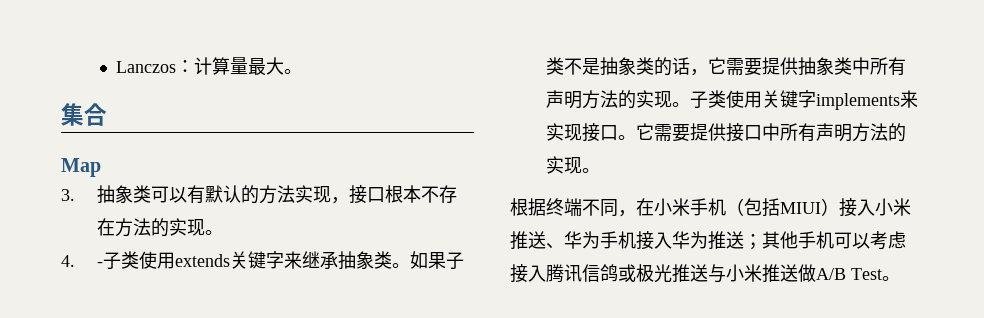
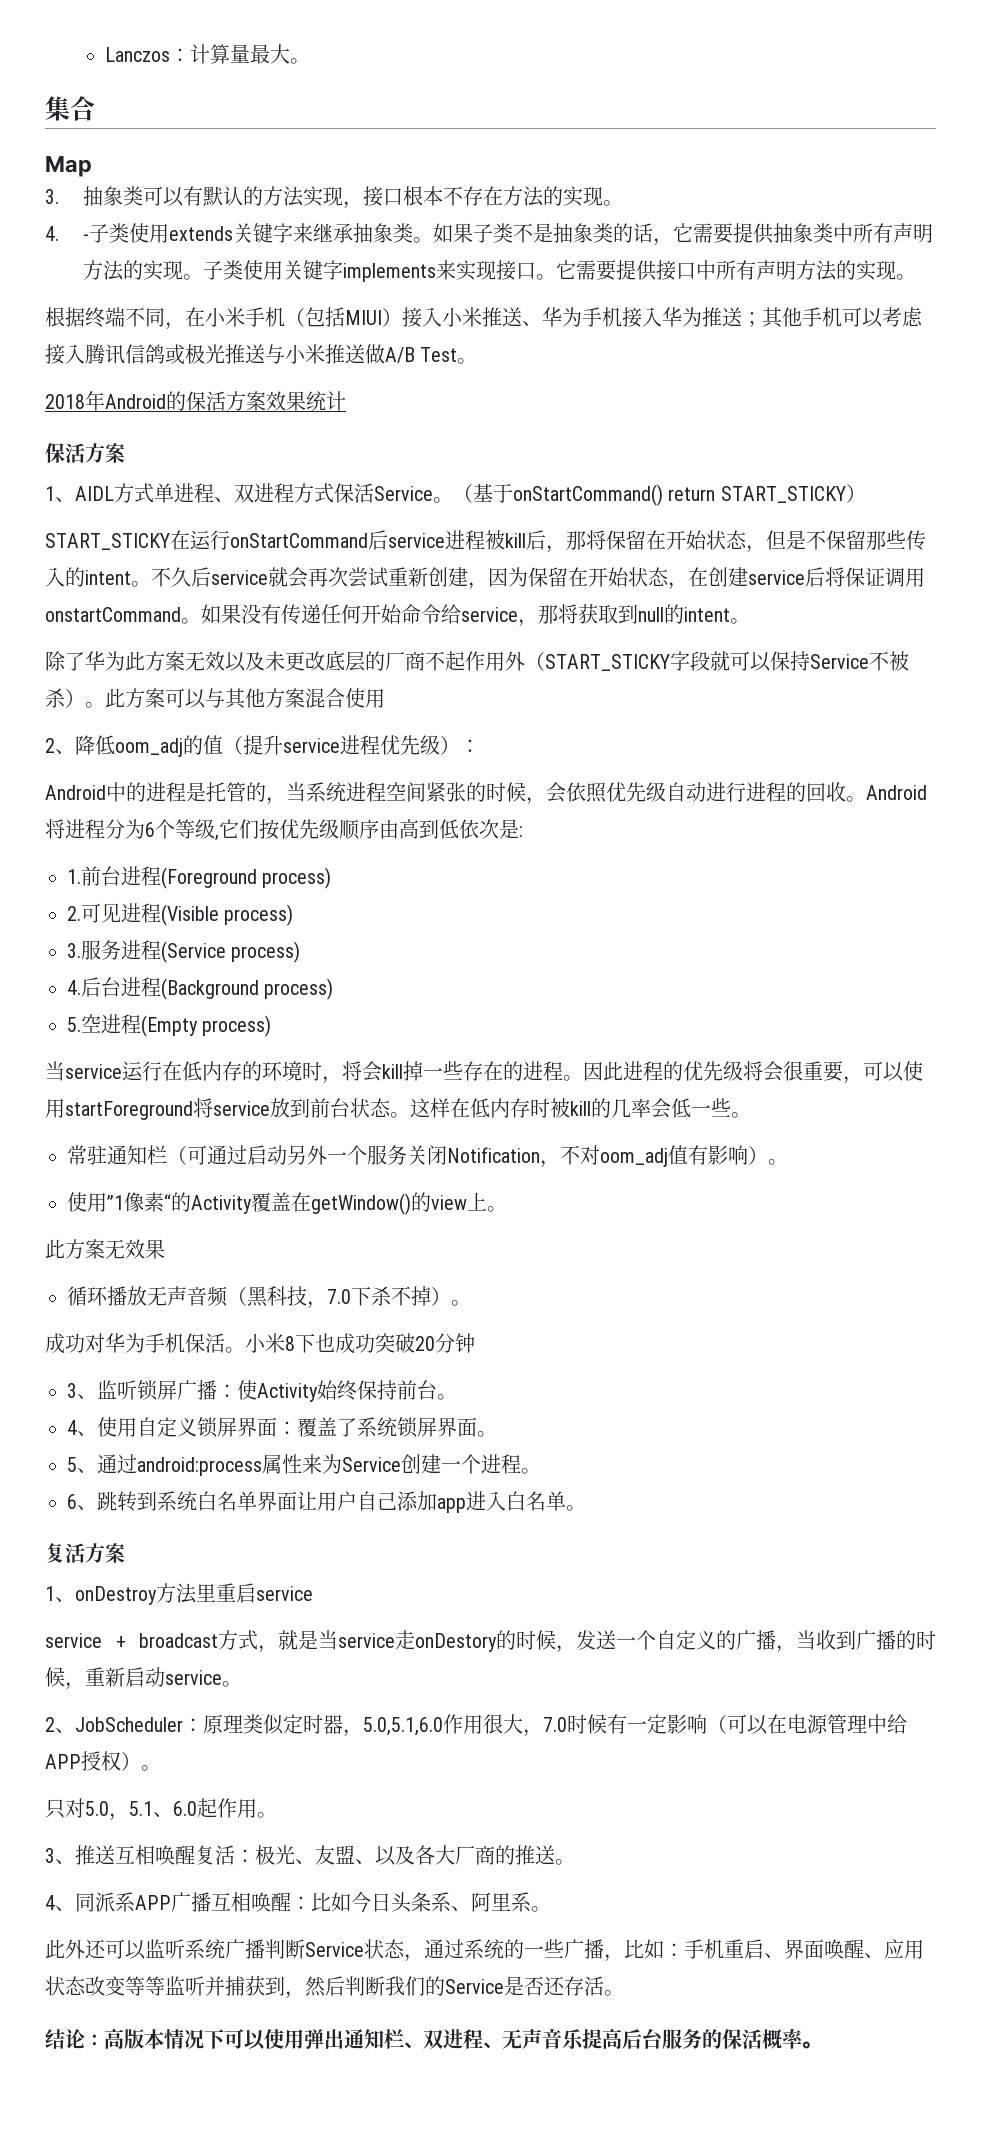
(900, 278) none -> [45,391,346,411] [45,443,125,463] [45,483,866,506] [45,530,926,553] [45,567,925,590] [45,604,750,627] [45,651,909,672] [45,688,385,709] [45,735,480,757] [45,782,927,805] [45,819,523,841] [67,866,332,889] [67,903,294,926] [67,940,301,963] [67,977,334,1000] [67,1014,272,1037] [45,1061,923,1084] [45,1098,751,1120] [67,1145,788,1168] [67,1192,507,1215] [45,1239,165,1259] [67,1286,471,1309] [45,1333,475,1354] [67,1380,457,1402] [67,1417,497,1438] [67,1454,541,1476] [67,1491,586,1513] [45,1543,125,1563] [45,1583,313,1605] [45,1630,936,1653] [45,1667,242,1690] [45,1714,907,1737] [45,1751,161,1771] [45,1798,277,1821] [45,1845,575,1866] [45,1892,551,1913] [45,1939,924,1962] [45,1976,624,1999] [45,2028,821,2050] // 2018年Android的保活方案效果统计 // 保活方案 // 1、AIDL方式单进程、双进程方式保活Service。（基于onStartCommand() return START_STICKY） // START_STICKY在运行onStartCommand后service进程被kill后，那将保留在开始状态，但是不保留那些传入的intent。不久后service就会再次尝试重新创建，因为保留在开始状态，在创建service后将保证调用onstartCommand。如果没有传递任何开始命令给service，那将获取到null的intent。 // 除了华为此方案无效以及未更改底层的厂商不起作用外（START_STICKY字段就可以保持Service不被杀）。此方案可以与其他方案混合使用 // 2、降低oom_adj的值（提升service进程优先级）： // Android中的进程是托管的，当系统进程空间紧张的时候，会依照优先级自动进行进程的回收。Android将进程分为6个等级,它们按优先级顺序由高到低依次是: // 1.前台进程(Foreground process) // 2.可见进程(Visible process) // 3.服务进程(Service process) // 4.后台进程(Background process) // 5.空进程(Empty process) // 当service运行在低内存的环境时，将会kill掉一些存在的进程。因此进程的优先级将会很重要，可以使用startForeground将service放到前台状态。这样在低内存时被kill的几率会低一些。 // 常驻通知栏（可通过启动另外一个服务关闭Notification，不对oom_adj值有影响）。 // 使用”1像素“的Activity覆盖在getWindow()的view上。 // 此方案无效果 // 循环播放无声音频（黑科技，7.0下杀不掉）。 // 成功对华为手机保活。小米8下也成功突破20分钟 // 3、监听锁屏广播：使Activity始终保持前台。 // 4、使用自定义锁屏界面：覆盖了系统锁屏界面。 // 5、通过android:process属性来为Service创建一个进程。 // 6、跳转到系统白名单界面让用户自己添加app进入白名单。 // 复活方案 // 1、onDestroy方法里重启service // service + broadcast方式，就是当service走onDestory的时候，发送一个自定义的广播，当收到广播的时候，重新启动service。 // 2、JobScheduler：原理类似定时器，5.0,5.1,6.0作用很大，7.0时候有一定影响（可以在电源管理中给APP授权）。 // 只对5.0，5.1、6.0起作用。 // 3、推送互相唤醒复活：极光、友盟、以及各大厂商的推送。 // 4、同派系APP广播互相唤醒：比如今日头条系、阿里系。 // 此外还可以监听系统广播判断Service状态，通过系统的一些广播，比如：手机重启、界面唤醒、应用状态改变等等监听并捕获到，然后判断我们的Service是否还存活。 // 结论：高版本情况下可以使用弹出通知栏、双进程、无声音乐提高后台服务的保活概率。

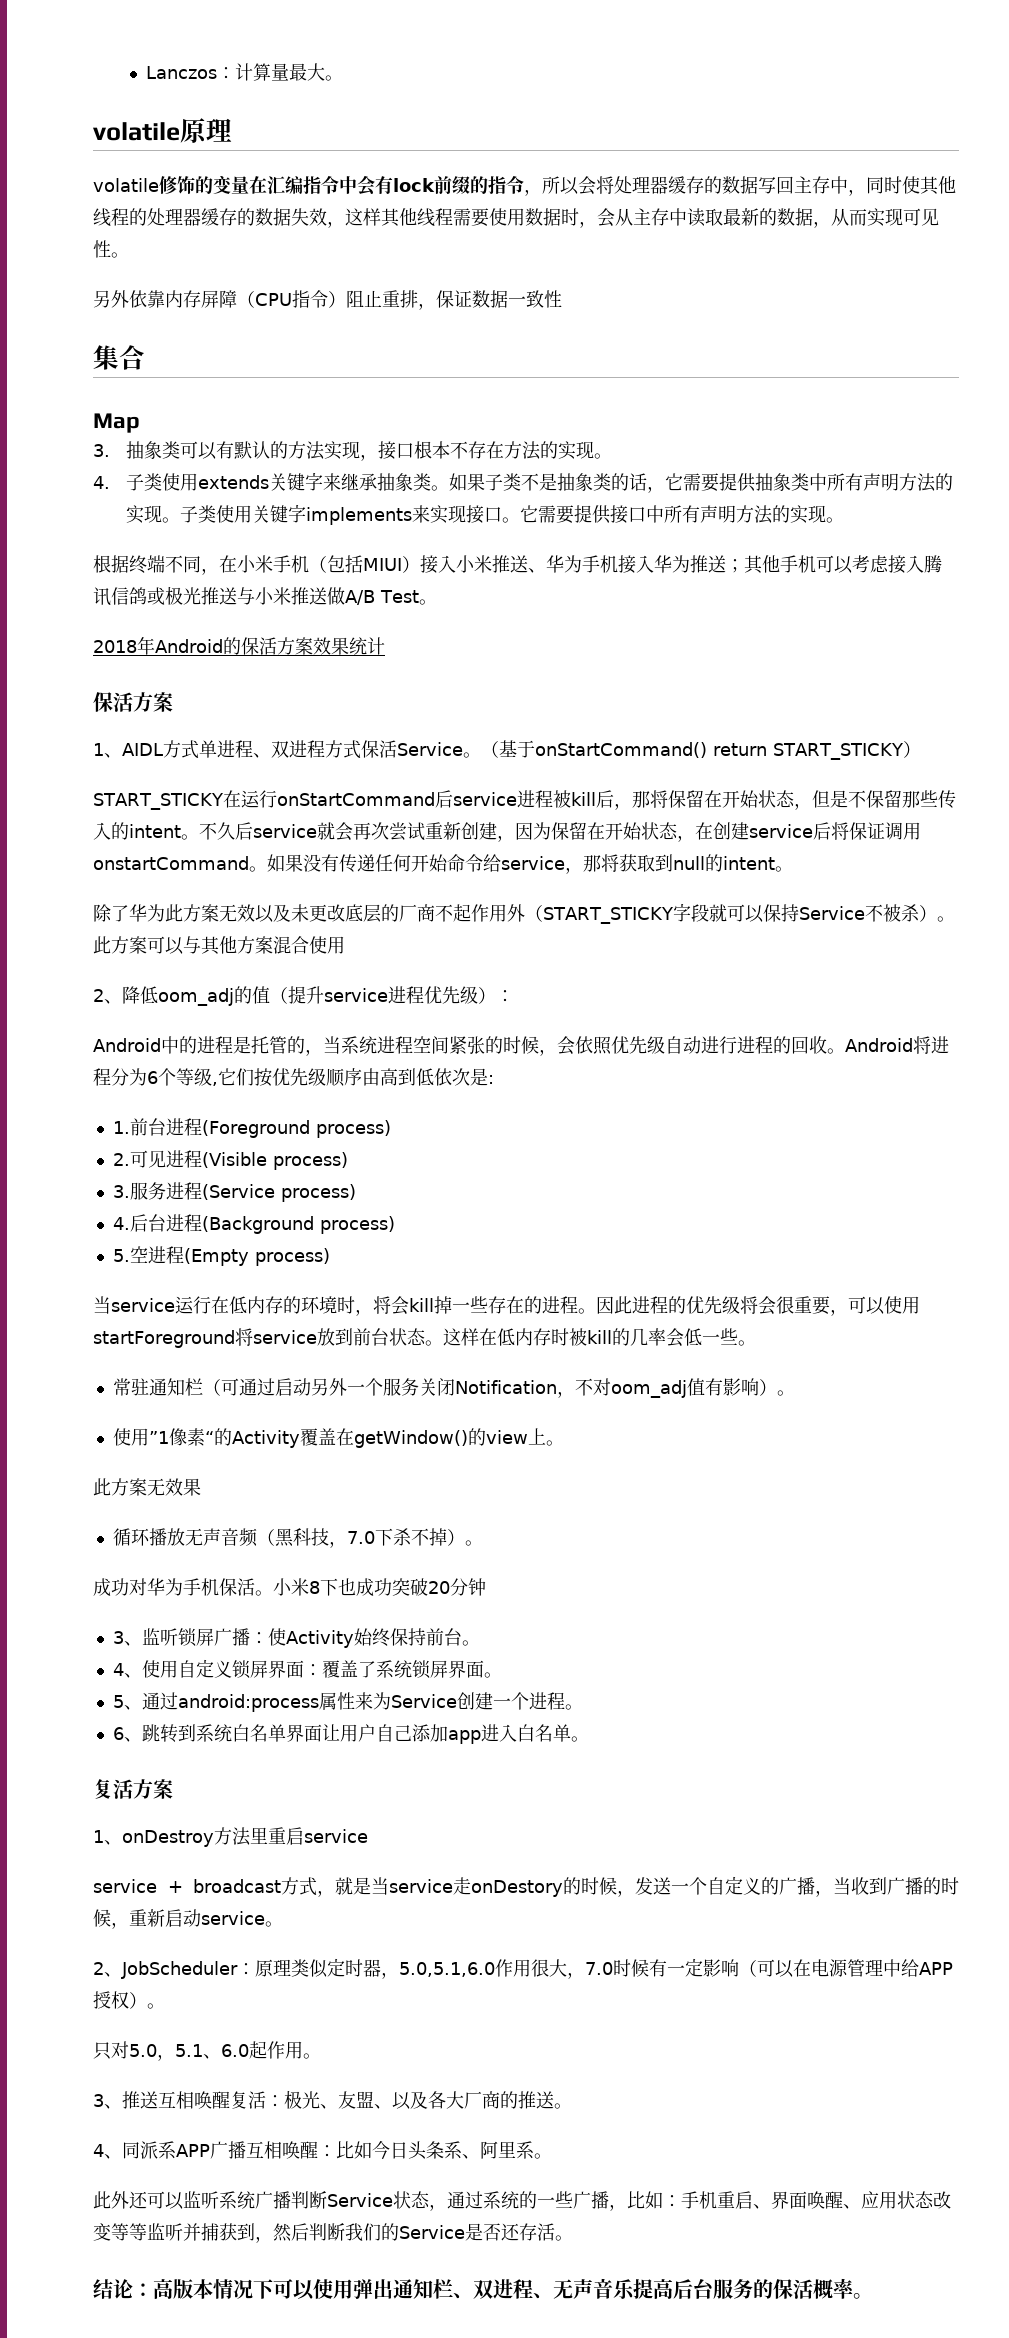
(311, 61) none -> [93,118,232,143] [93,175,956,196] [93,208,939,228] [93,240,129,258] [93,290,562,310] // volatile原理 // volatile修饰的变量在汇编指令中会有lock前缀的指令，所以会将处理器缓存的数据写回主存中，同时使其他线程的处理器缓存的数据失效，这样其他线程需要使用数据时，会从主存中读取最新的数据，从而实现可见性。 // 另外依靠内存屏障（CPU指令）阻止重排，保证数据一致性
[83,234,90,241] - -> (110, 482) none

